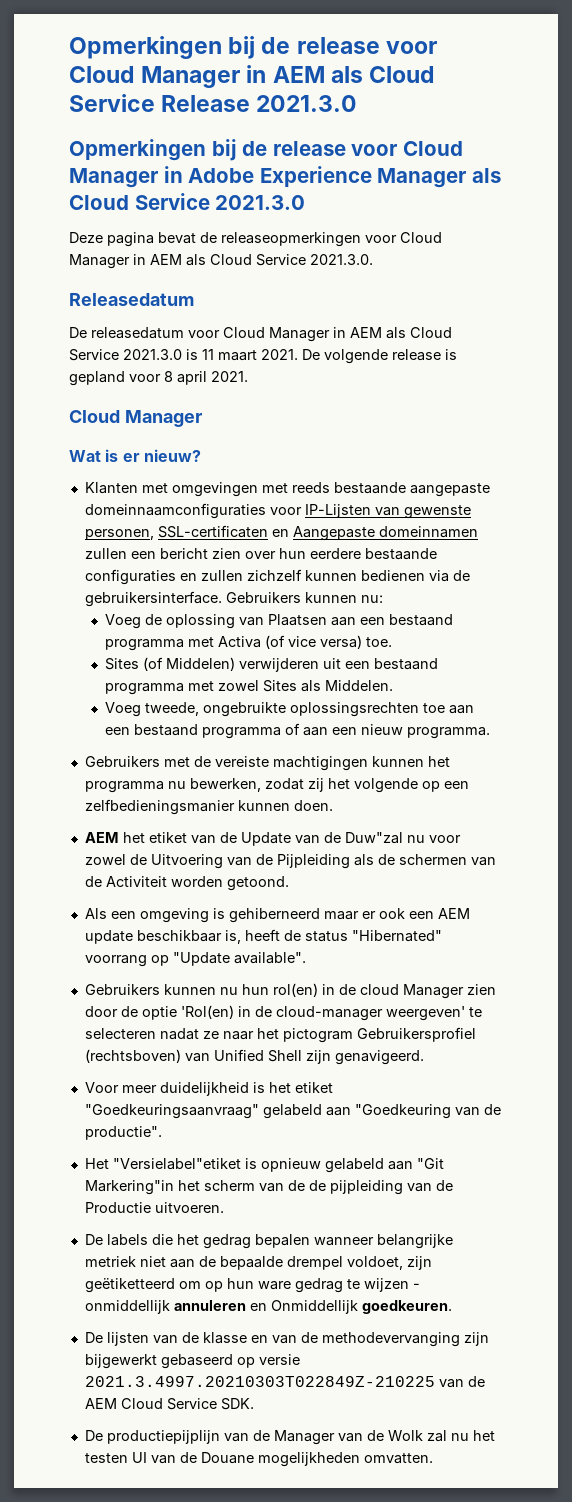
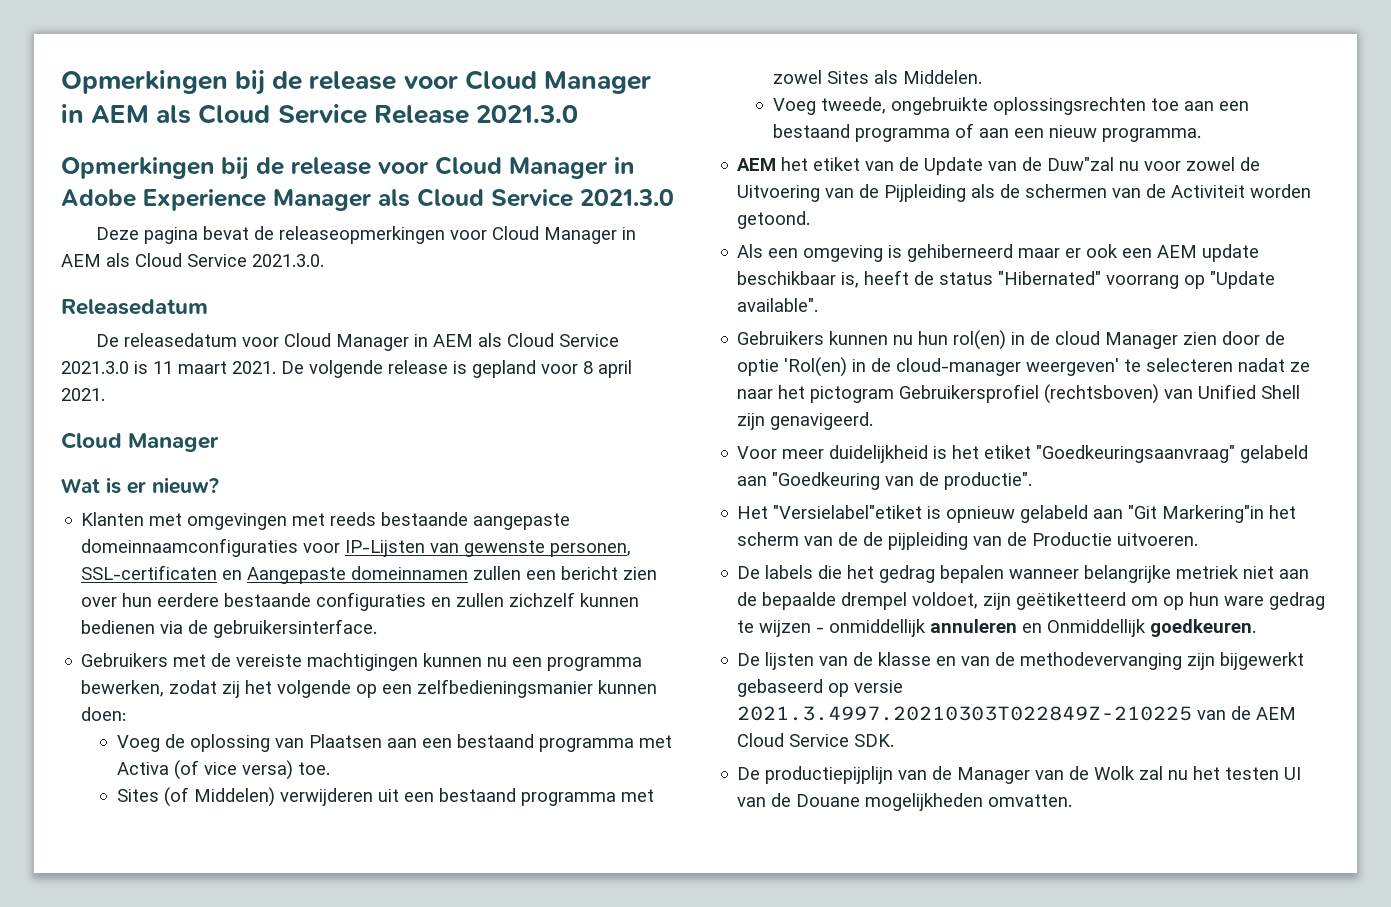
[225,592,383,603] Gebruikers kunnen nu: -> [81,653,643,671] [81,679,658,698] [81,707,127,721] // Gebruikers met de vereiste machtigingen kunnen nu een programma bewerken, zodat zij het volgende op een zelfbedieningsmanier kunnen doen:
[84,756,450,771] [84,778,469,793] [84,799,333,815] // Gebruikers met de vereiste machtigingen kunnen het programma nu bewerken, zodat zij het volgende op een zelfbedieningsmanier kunnen doen. -> (1201, 135) none

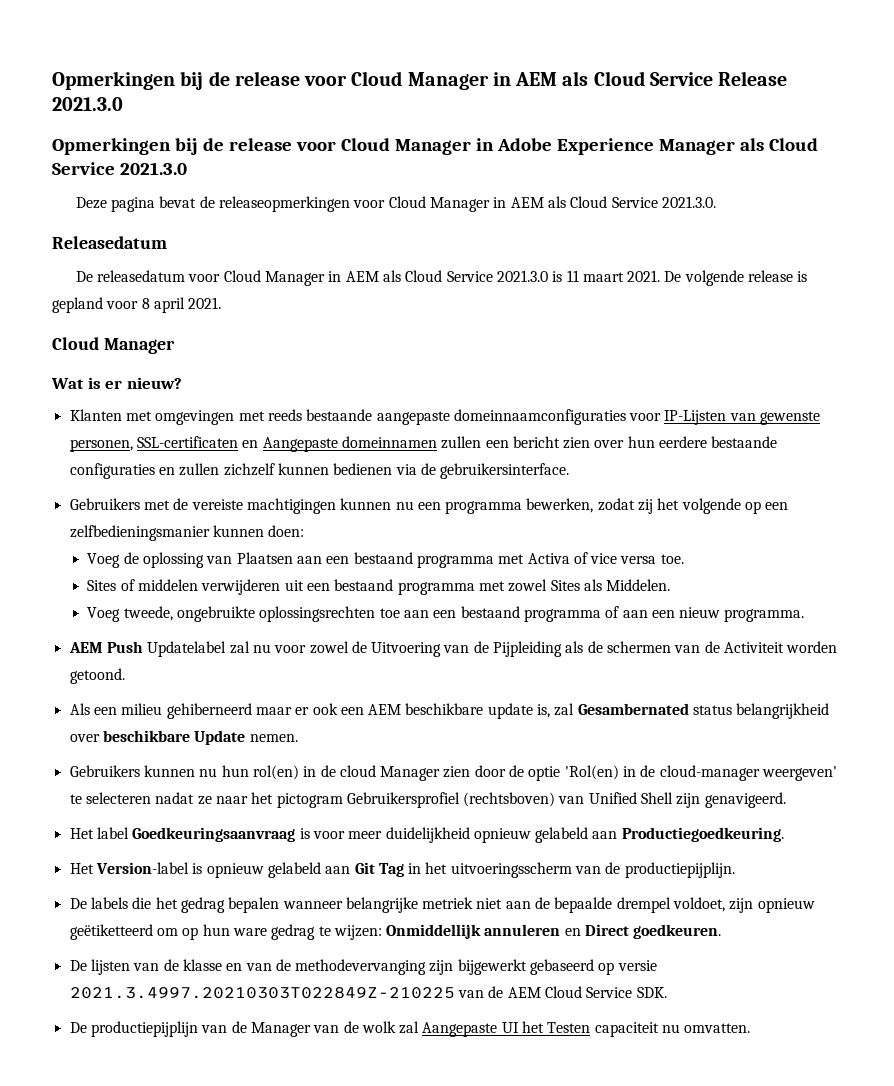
[173,760,293,780] (of vice versa) -> [573,552,657,564] of vice versa
[163,787,275,807] (of Middelen) -> [120,579,198,591] of middelen
[781,157,1115,175] het etiket van de Update van de Duw"zal -> [106,641,250,657] Push Updatelabel zal
[803,245,903,262] omgeving is -> [121,703,163,715] milieu
[1202,244,1260,262] [737,270,1276,289] [737,298,819,312] update beschikbaar is, heeft de status "Hibernated" voorrang op "Update available". -> [405,703,830,719] [69,730,298,745] beschikbare update is, zal Gesambernated status belangrijkheid over beschikbare Update nemen.
[737,445,1309,463] [737,472,1033,490] [737,505,923,519] Voor meer duidelijkheid is het etiket "Goedkeuringsaanvraag" gelabeld aan "Goedkeuring van de productie". // Het "Versielabel"etiket -> [69,827,784,843] [69,862,189,874] Het label Goedkeuringsaanvraag is voor meer duidelijkheid opnieuw gelabeld aan Productiegoedkeuring. // Het Version-label
[1128,505,1297,523] [737,532,1199,550] "Git Markering"in het scherm van de de pijpleiding van de Productie uitvoeren. -> [354,862,735,878] Git Tag in het uitvoeringsscherm van de productiepijplijn.
(1012, 601) none -> [757,898,815,913] opnieuw
[759,619,927,637] wijzen - onmiddellijk -> [333,924,482,940] wijzen: Onmiddellijk
[1047,619,1147,637] Onmiddellijk -> [585,924,630,936] Direct
[1094,766,1302,780] [737,793,984,811] Wolk zal nu het testen UI van de Douane mogelijkheden -> [361,1021,681,1037] wolk zal Aangepaste UI het Testen capaciteit nu

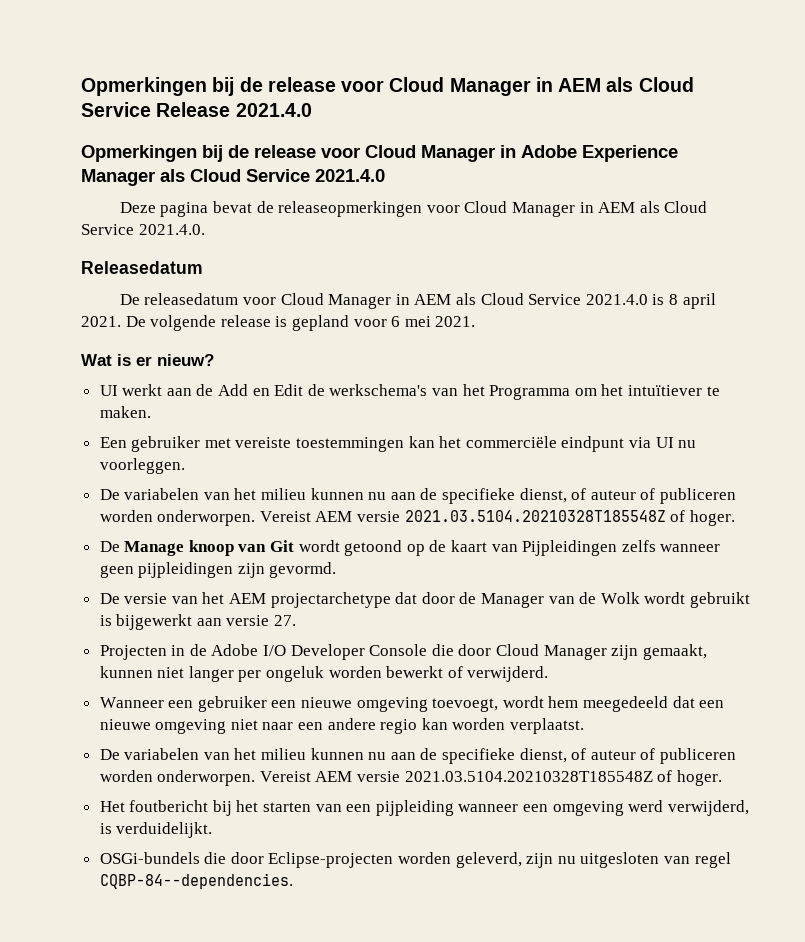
[52,97,123,111] 2021.3.0 -> [235,103,312,117] 2021.4.0
[119,162,187,175] 2021.3.0 -> [315,169,385,182] 2021.4.0
[661,196,716,208] 2021.3.0. -> [138,224,205,235] 2021.4.0.
[496,270,624,282] 2021.3.0 is 11 maart -> [585,293,716,309] 2021.4.0 is 8 april
[141,297,222,313] [52,337,175,354] 8 april 2021. // Cloud Manager -> [391,316,476,327] 6 mei 2021.
[69,409,821,425] [69,436,778,452] [69,463,570,479] [69,498,789,514] [69,525,305,541] [87,552,684,568] [87,579,671,595] [87,606,805,622] [68,641,838,657] [69,668,125,684] [69,703,830,719] [69,730,298,745] [69,765,838,781] [69,792,786,808] [69,827,784,843] [69,862,735,878] [69,897,815,913] [69,924,722,940] [69,959,657,975] [69,986,667,999] [69,1021,751,1037] Klanten met omgevingen met reeds bestaande aangepaste domeinnaamconfiguraties voor IP-Lijsten van gewenste personen, SSL-certificaten en Aangepaste domeinnamen zullen een bericht zien over hun eerdere bestaande configuraties en zullen zichzelf kunnen bedienen via de gebruikersinterface. // Gebruikers met de vereiste machtigingen kunnen nu een programma bewerken, zodat zij het volgende op een zelfbedieningsmanier kunnen doen: // Voeg de oplossing van Plaatsen aan een bestaand programma met Activa of vice versa toe. // Sites of middelen verwijderen uit een bestaand programma met zowel Sites als Middelen. // Voeg tweede, ongebruikte oplossingsrechten toe aan een bestaand programma of aan een nieuw programma. // AEM Push Updatelabel zal nu voor zowel de Uitvoering van de Pijpleiding als de schermen van de Activiteit worden getoond. // Als een milieu gehiberneerd maar er ook een AEM beschikbare update is, zal Gesambernated status belangrijkheid over beschikbare Update nemen. // Gebruikers kunnen nu hun rol(en) in de cloud Manager zien door de optie 'Rol(en) in de cloud-manager weergeven' te selecteren nadat ze naar het pictogram Gebruikersprofiel (rechtsboven) van Unified Shell zijn genavigeerd. // Het label Goedkeuringsaanvraag is voor meer duidelijkheid opnieuw gelabeld aan Productiegoedkeuring. // Het Version-label is opnieuw gelabeld aan Git Tag in het uitvoeringsscherm van de productiepijplijn. // De labels die het gedrag bepalen wanneer belangrijke metriek niet aan de bepaalde drempel voldoet, zijn opnieuw geëtiketteerd om op hun ware gedrag te wijzen: Onmiddellijk annuleren en Direct goedkeuren. // De lijsten van de klasse en van de methodevervanging zijn bijgewerkt gebaseerd op versie 2021.3.4997.20210303T022849Z-210225 van de AEM Cloud Service SDK. // De productiepijplijn van de Manager van de wolk zal Aangepaste UI het Testen capaciteit nu omvatten. -> [99,384,720,400] [99,406,151,418] [99,436,697,452] [99,458,185,474] [99,488,736,504] [99,510,735,526] [99,540,721,556] [99,562,337,578] [99,592,750,608] [99,614,297,630] [99,644,707,660] [99,666,549,682] [99,696,725,712] [99,718,585,734] [99,748,736,764] [99,770,722,786] [99,800,749,816] [99,822,213,838] [99,852,731,868] [99,873,293,889] UI werkt aan de Add en Edit de werkschema's van het Programma om het intuïtiever te maken. // Een gebruiker met vereiste toestemmingen kan het commerciële eindpunt via UI nu voorleggen. // De variabelen van het milieu kunnen nu aan de specifieke dienst, of auteur of publiceren worden onderworpen. Vereist AEM versie 2021.03.5104.20210328T185548Z of hoger. // De Manage knoop van Git wordt getoond op de kaart van Pijpleidingen zelfs wanneer geen pijpleidingen zijn gevormd. // De versie van het AEM projectarchetype dat door de Manager van de Wolk wordt gebruikt is bijgewerkt aan versie 27. // Projecten in de Adobe I/O Developer Console die door Cloud Manager zijn gemaakt, kunnen niet langer per ongeluk worden bewerkt of verwijderd. // Wanneer een gebruiker een nieuwe omgeving toevoegt, wordt hem meegedeeld dat een nieuwe omgeving niet naar een andere regio kan worden verplaatst. // De variabelen van het milieu kunnen nu aan de specifieke dienst, of auteur of publiceren worden onderworpen. Vereist AEM versie 2021.03.5104.20210328T185548Z of hoger. // Het foutbericht bij het starten van een pijpleiding wanneer een omgeving werd verwijderd, is verduidelijkt. // OSGi-bundels die door Eclipse-projecten worden geleverd, zijn nu uitgesloten van regel CQBP-84--dependencies.

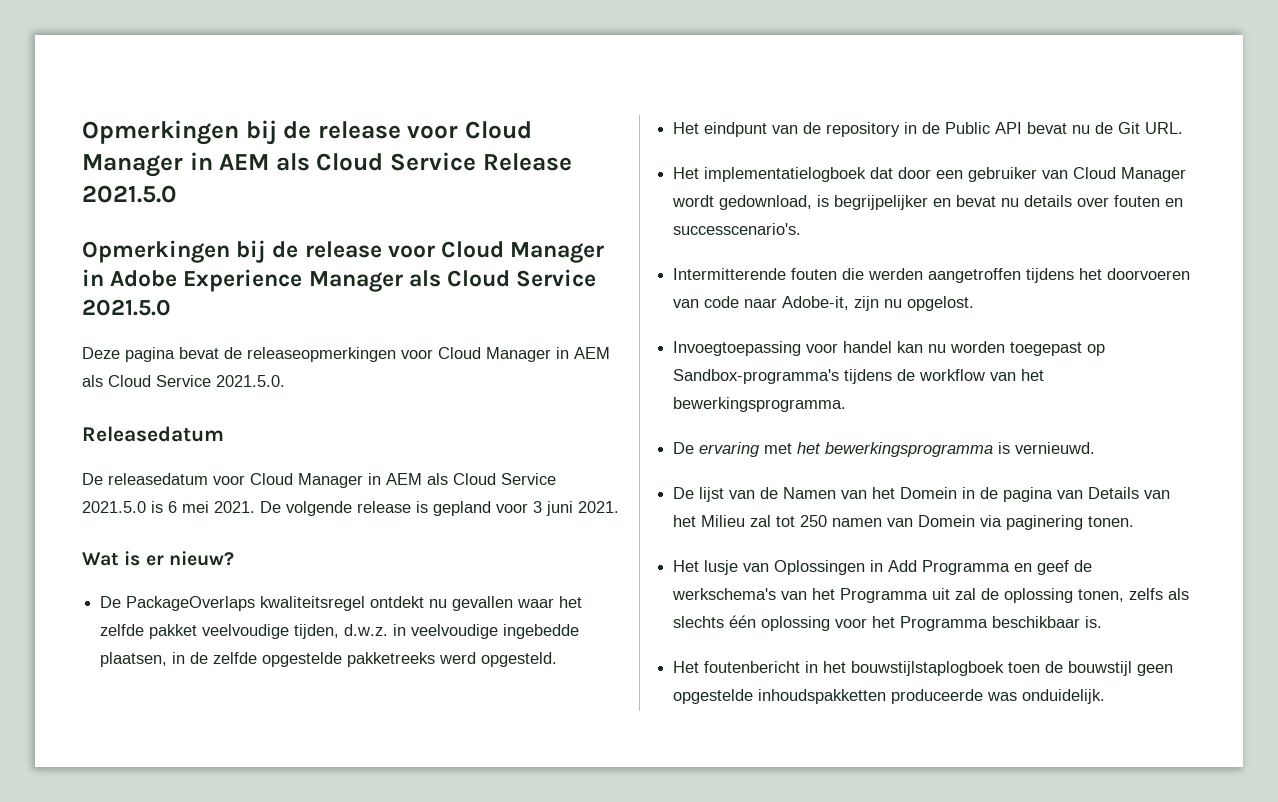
[235,103,312,117] 2021.4.0 -> [82,185,177,203] 2021.5.0
[315,169,385,182] 2021.4.0 -> [82,299,171,316] 2021.5.0
[138,224,205,235] 2021.4.0. -> [216,375,285,387] 2021.5.0.
[585,293,716,309] 2021.4.0 is 8 april -> [82,501,209,513] 2021.5.0 is 6 mei
[391,316,431,327] 6 mei -> [533,501,573,516] 3 juni
[99,384,304,396] UI werkt aan de Add en Edit -> [100,596,583,611] [100,624,580,639] [100,652,558,667] [673,122,1184,137] [673,167,1187,182] [672,195,1184,210] [673,223,802,235] [673,268,1191,283] [673,296,975,311] [673,341,1106,356] [673,369,1045,384] [673,397,847,412] [673,442,1096,457] [673,487,1171,502] [673,515,1135,530] [673,560,1070,575] De PackageOverlaps kwaliteitsregel ontdekt nu gevallen waar het zelfde pakket veelvoudige tijden, d.w.z. in veelvoudige ingebedde plaatsen, in de zelfde opgestelde pakketreeks werd opgesteld. // Het eindpunt van de repository in de Public API bevat nu de Git URL. // Het implementatielogboek dat door een gebruiker van Cloud Manager wordt gedownload, is begrijpelijker en bevat nu details over fouten en successcenario's. // Intermitterende fouten die werden aangetroffen tijdens het doorvoeren van code naar Adobe-it, zijn nu opgelost. // Invoegtoepassing voor handel kan nu worden toegepast op Sandbox-programma's tijdens de workflow van het bewerkingsprogramma. // De ervaring met het bewerkingsprogramma is vernieuwd. // De lijst van de Namen van het Domein in de pagina van Details van het Milieu zal tot 250 namen van Domein via paginering tonen. // Het lusje van Oplossingen in Add Programma en geef
[574,384,720,396] [99,406,151,418] [99,436,697,452] [99,458,185,474] [99,488,736,504] [99,510,735,526] [99,540,721,556] [99,562,337,578] [99,592,750,608] [99,614,297,630] [99,644,707,660] [99,666,549,682] [99,696,725,712] [99,718,585,734] [99,748,736,764] [99,770,722,786] [99,800,749,816] [99,822,213,838] [99,852,731,868] [99,873,293,889] om het intuïtiever te maken. // Een gebruiker met vereiste toestemmingen kan het commerciële eindpunt via UI nu voorleggen. // De variabelen van het milieu kunnen nu aan de specifieke dienst, of auteur of publiceren worden onderworpen. Vereist AEM versie 2021.03.5104.20210328T185548Z of hoger. // De Manage knoop van Git wordt getoond op de kaart van Pijpleidingen zelfs wanneer geen pijpleidingen zijn gevormd. // De versie van het AEM projectarchetype dat door de Manager van de Wolk wordt gebruikt is bijgewerkt aan versie 27. // Projecten in de Adobe I/O Developer Console die door Cloud Manager zijn gemaakt, kunnen niet langer per ongeluk worden bewerkt of verwijderd. // Wanneer een gebruiker een nieuwe omgeving toevoegt, wordt hem meegedeeld dat een nieuwe omgeving niet naar een andere regio kan worden verplaatst. // De variabelen van het milieu kunnen nu aan de specifieke dienst, of auteur of publiceren worden onderworpen. Vereist AEM versie 2021.03.5104.20210328T185548Z of hoger. // Het foutbericht bij het starten van een pijpleiding wanneer een omgeving werd verwijderd, is verduidelijkt. // OSGi-bundels die door Eclipse-projecten worden geleverd, zijn nu uitgesloten van regel CQBP-84--dependencies. -> [932,588,1190,603] [673,615,1103,631] [673,661,1174,676] [673,689,1106,704] uit zal de oplossing tonen, zelfs als slechts één oplossing voor het Programma beschikbaar is. // Het foutenbericht in het bouwstijlstaplogboek toen de bouwstijl geen opgestelde inhoudspakketten produceerde was onduidelijk.

